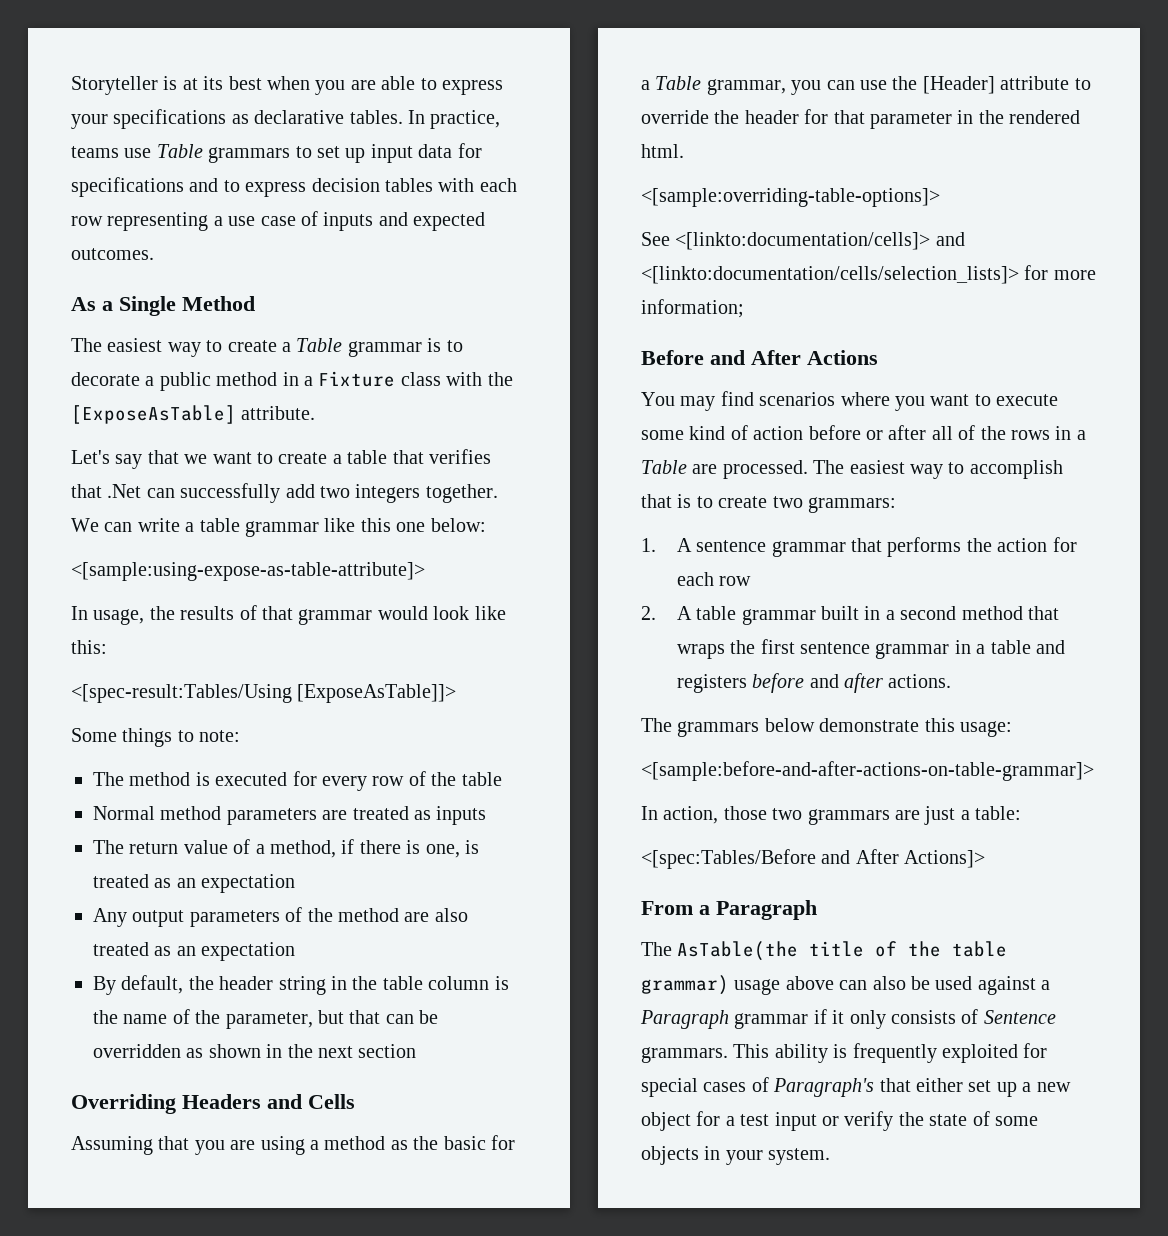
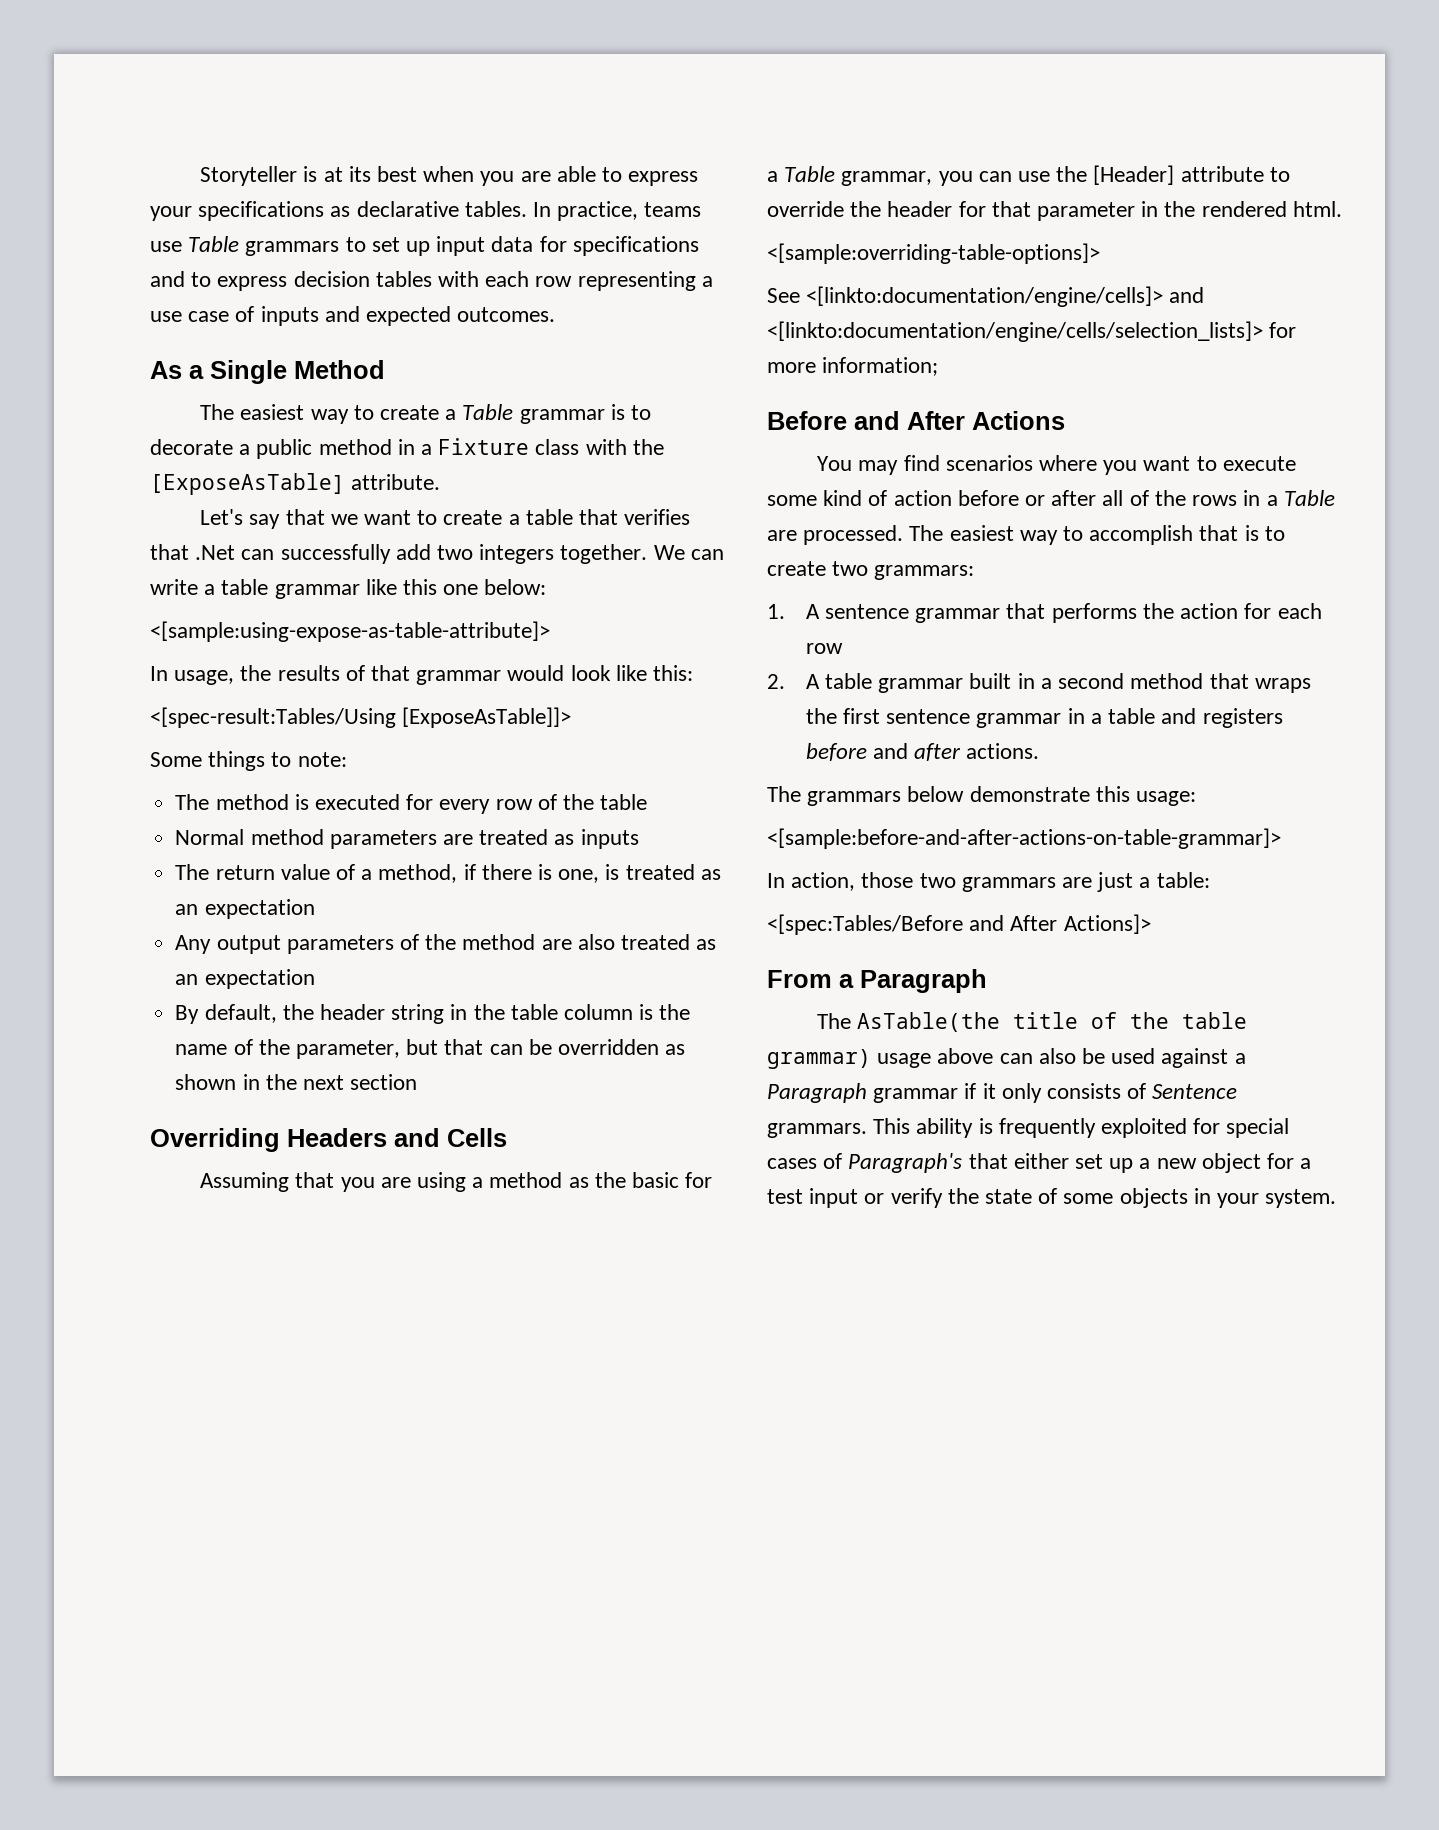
[675,232,965,250] [641,266,1019,284] <[linkto:documentation/cells]> and <[linkto:documentation/cells/selection_lists]> -> [806,286,1205,307] [767,321,1263,342] <[linkto:documentation/engine/cells]> and <[linkto:documentation/engine/cells/selection_lists]>

